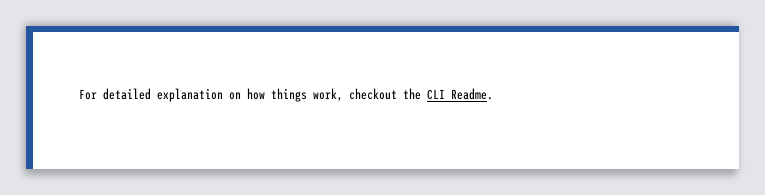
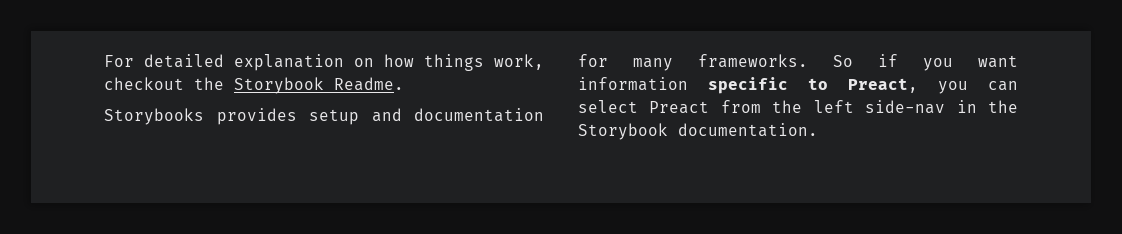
[427,89,445,100] CLI -> [234,77,324,94] Storybook
(493, 94) none -> [104,108,544,125] [578,54,1018,71] [578,77,1018,94] [578,100,1018,114] [578,123,818,140] // Storybooks provides setup and documentation for many frameworks. So if you want information specific to Preact, you can select Preact from the left side-nav in the Storybook documentation.

